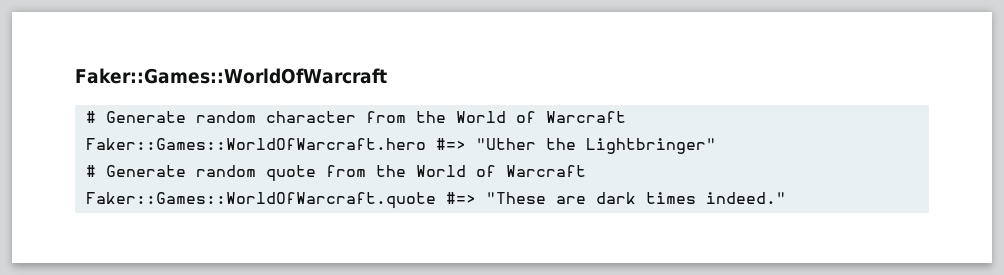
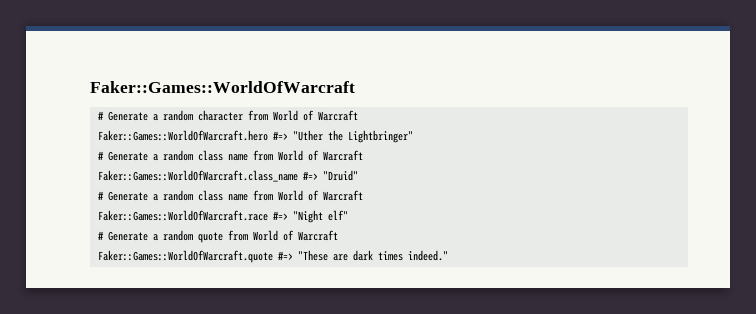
(187, 117) none -> [152,114,158,121] a
[416,111,447,123] the -> (268, 115) none
(187, 171) none -> [152,150,363,161] [97,170,358,182] [97,190,363,201] [97,210,348,223] [97,231,158,241] a random class name from World of Warcraft // Faker::Games::WorldOfWarcraft.class_name #=> "Druid" // # Generate a random class name from World of Warcraft // Faker::Games::WorldOfWarcraft.race #=> "Night elf" // # Generate a
[376,165,407,177] the -> (248, 235) none

